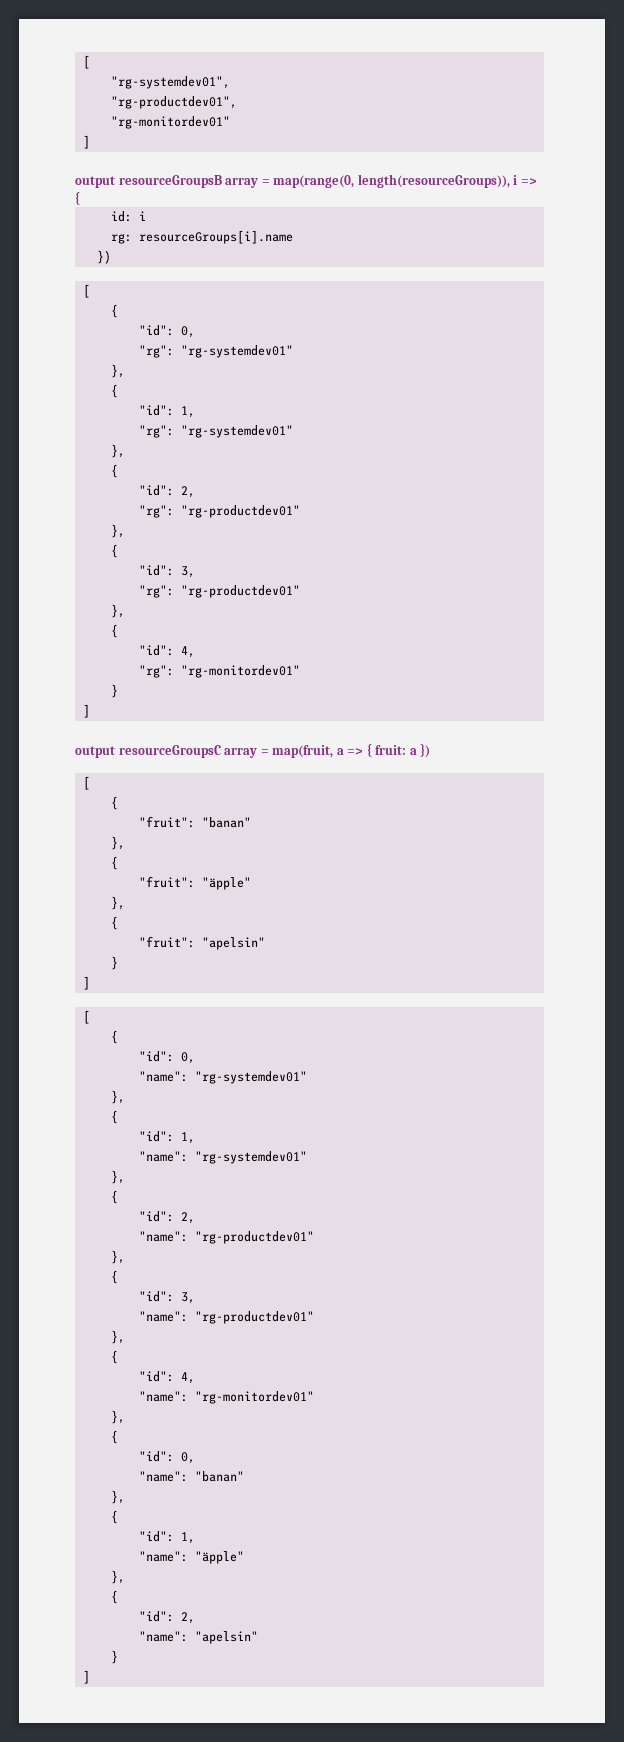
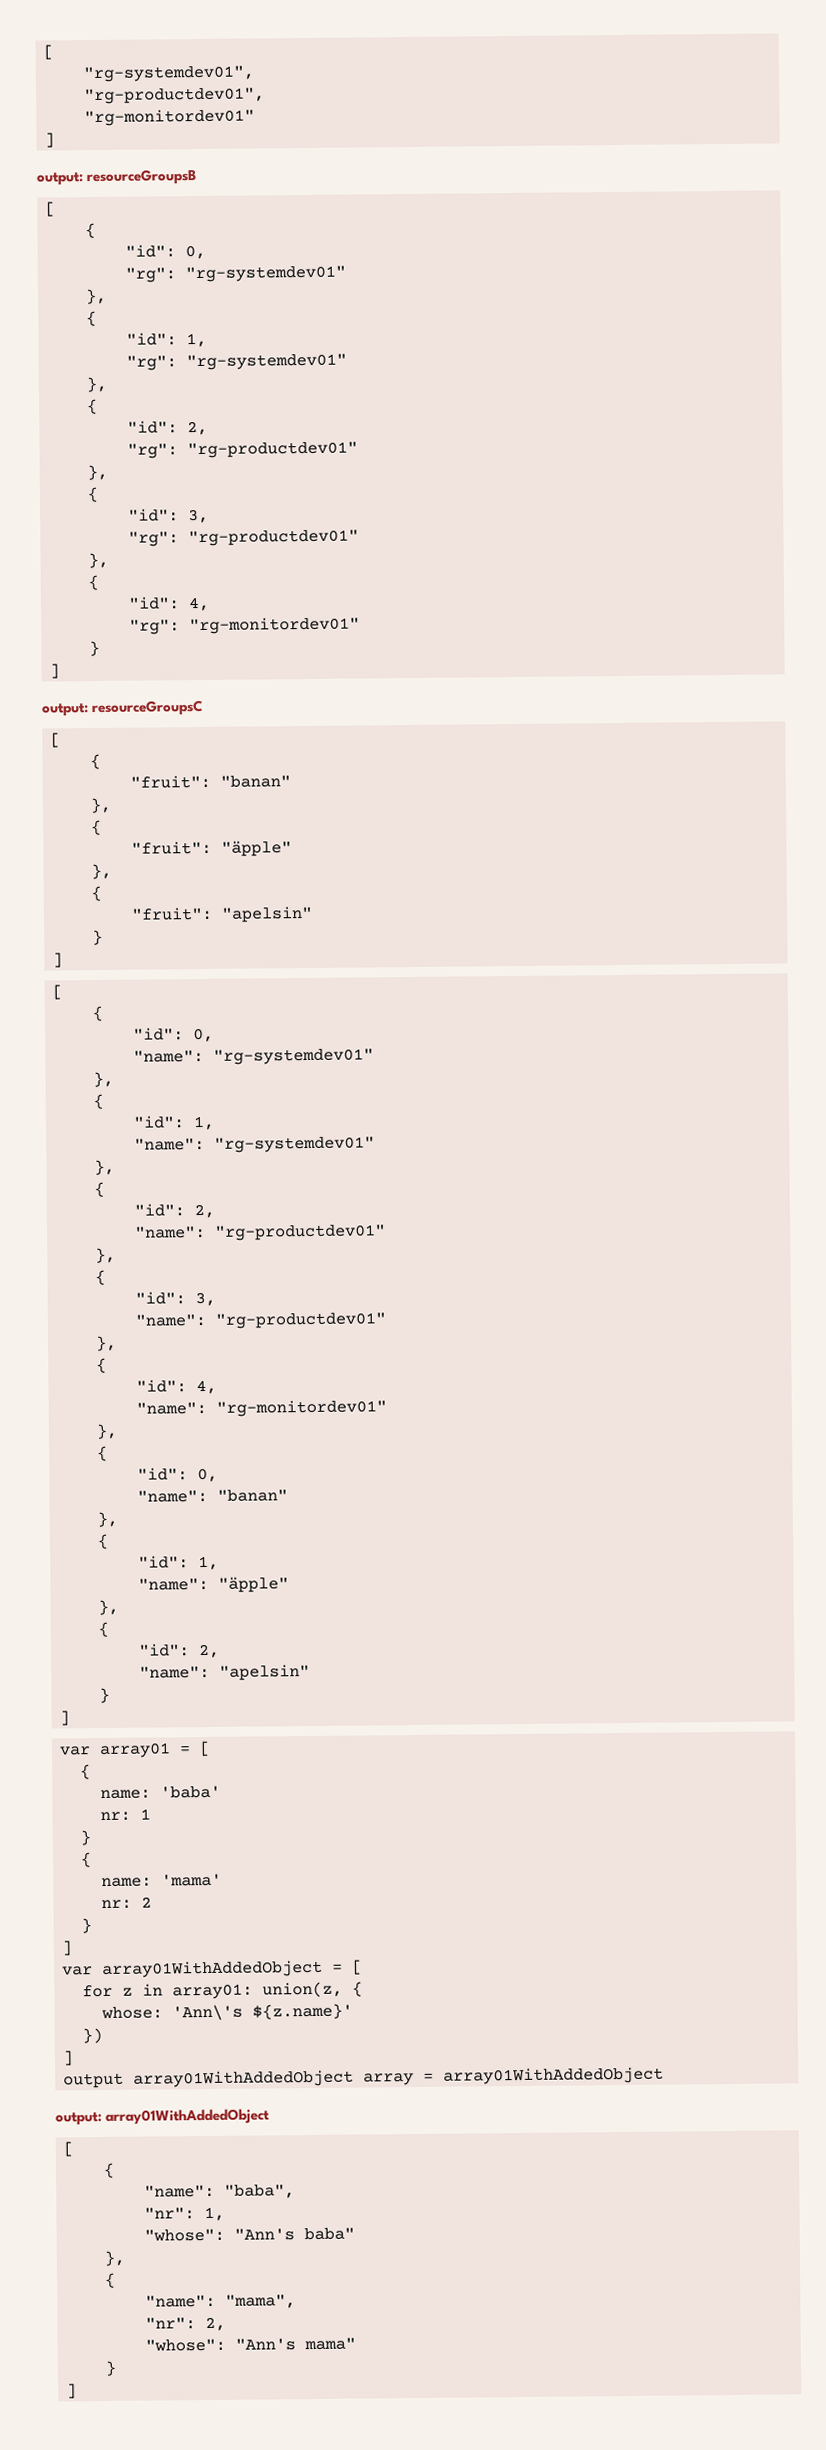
[75,176,115,188] output -> [36,172,84,186] output:
[225,174,537,188] [75,191,80,205] [110,211,146,222] [110,230,293,244] [96,250,111,264] array = map(range(0, length(resourceGroups)), i => { // id: i // rg: resourceGroups[i].name // }) -> (197, 177) none
[75,746,115,758] output -> [41,703,89,717] output:
[224,743,431,758] array = map(fruit, a => { fruit: a }) -> (205, 708) none
(90, 1677) none -> [59,1740,212,1759] [80,1764,92,1780] [100,1785,222,1800] [100,1808,152,1822] [80,1830,92,1846] [81,1852,93,1868] [101,1873,223,1888] [101,1896,153,1910] [81,1918,93,1934] [61,1940,73,1956] [62,1959,364,1979] [82,1981,364,2000] [101,2003,354,2021] [82,2028,104,2044] [62,2050,75,2066] [63,2066,665,2089] [55,2108,271,2126] [63,2141,75,2157] [103,2162,116,2179] [144,2184,296,2199] [144,2206,226,2222] [144,2227,356,2242] [104,2250,126,2267] [105,2272,117,2289] [145,2294,297,2309] [145,2316,227,2332] [145,2337,357,2352] [105,2360,118,2376] [66,2383,78,2399] // var array01 = [ // { // name: 'baba' // nr: 1 // } // { // name: 'mama' // nr: 2 // } // ] // var array01WithAddedObject = [ // for z in array01: union(z, { // whose: 'Ann\'s ${z.name}' // }) // ] // output array01WithAddedObject array = array01WithAddedObject // output: array01WithAddedObject // [ // { // "name": "baba", // "nr": 1, // "whose": "Ann's baba" // }, // { // "name": "mama", // "nr": 2, // "whose": "Ann's mama" // } // ]

